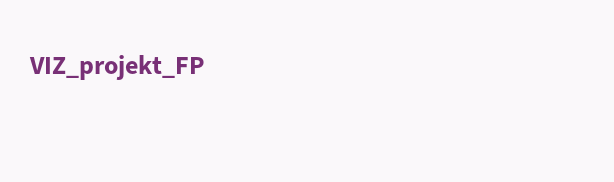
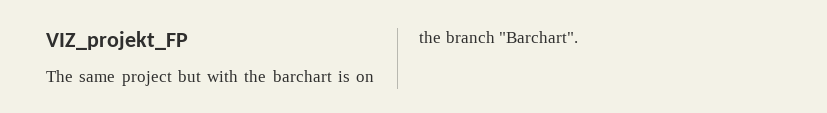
(205, 67) none -> [46,70,374,86] [419,31,579,43] // The same project but with the barchart is on the branch "Barchart".

